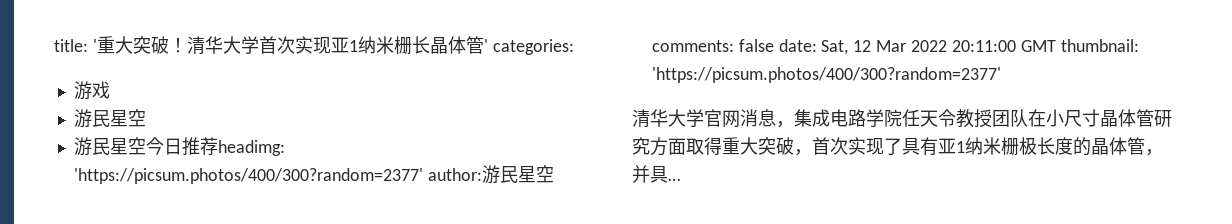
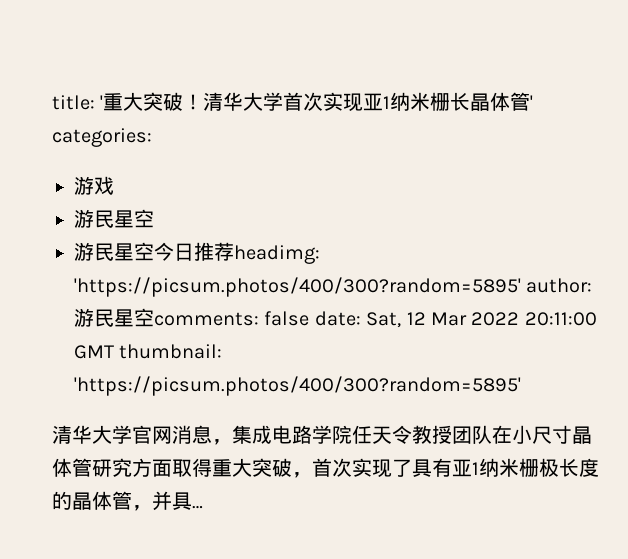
[73,168,423,184] 'https://picsum.photos/400/300?random=2377' -> [74,277,521,297] 'https://picsum.photos/400/300?random=5895'
[651,67,1001,83] 'https://picsum.photos/400/300?random=2377' -> [74,376,521,396] 'https://picsum.photos/400/300?random=5895'

